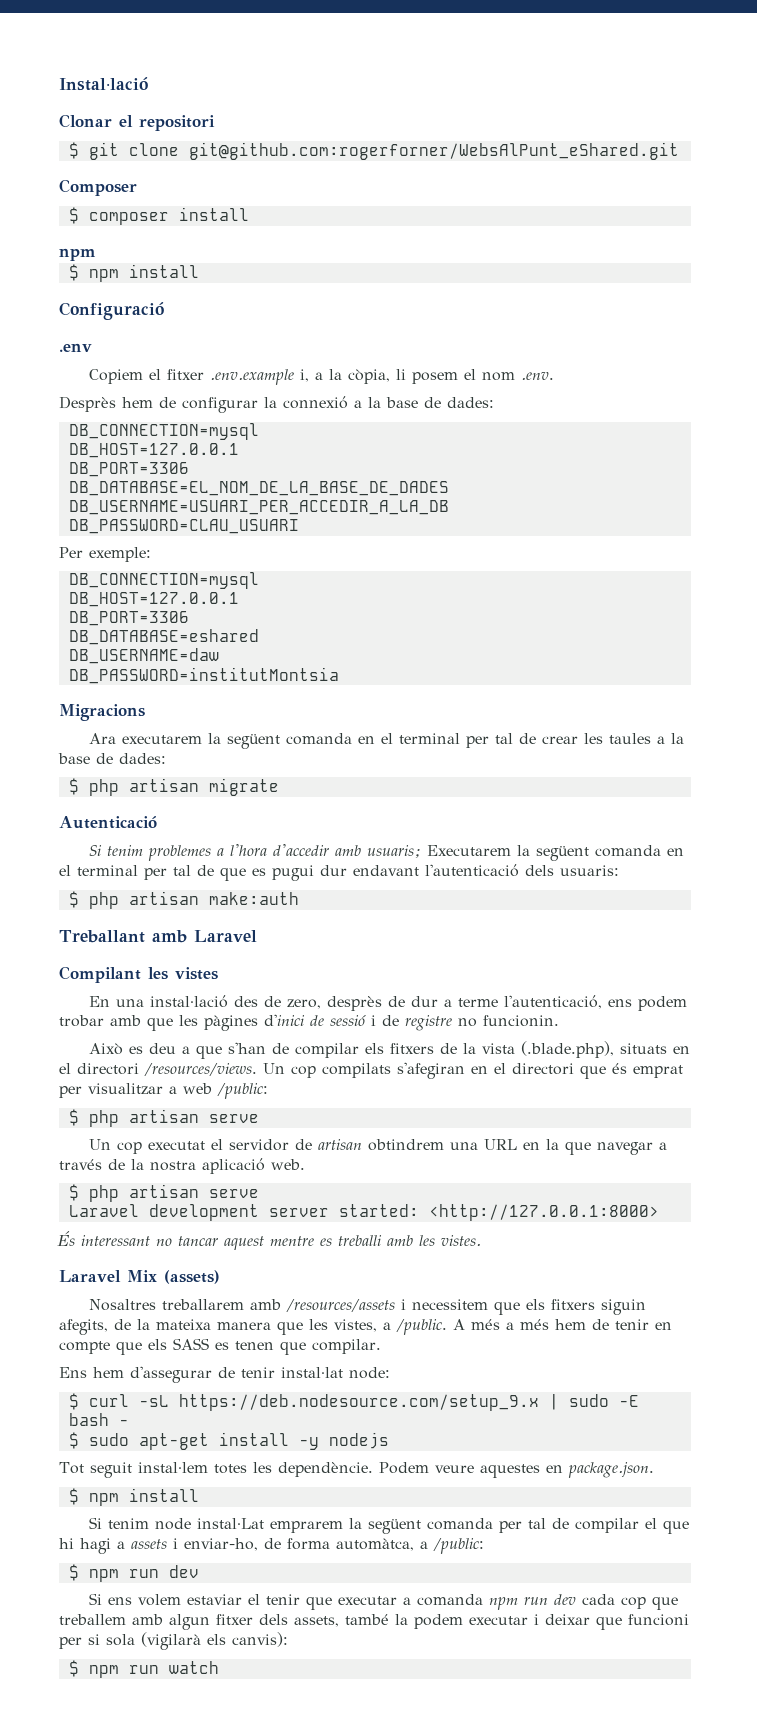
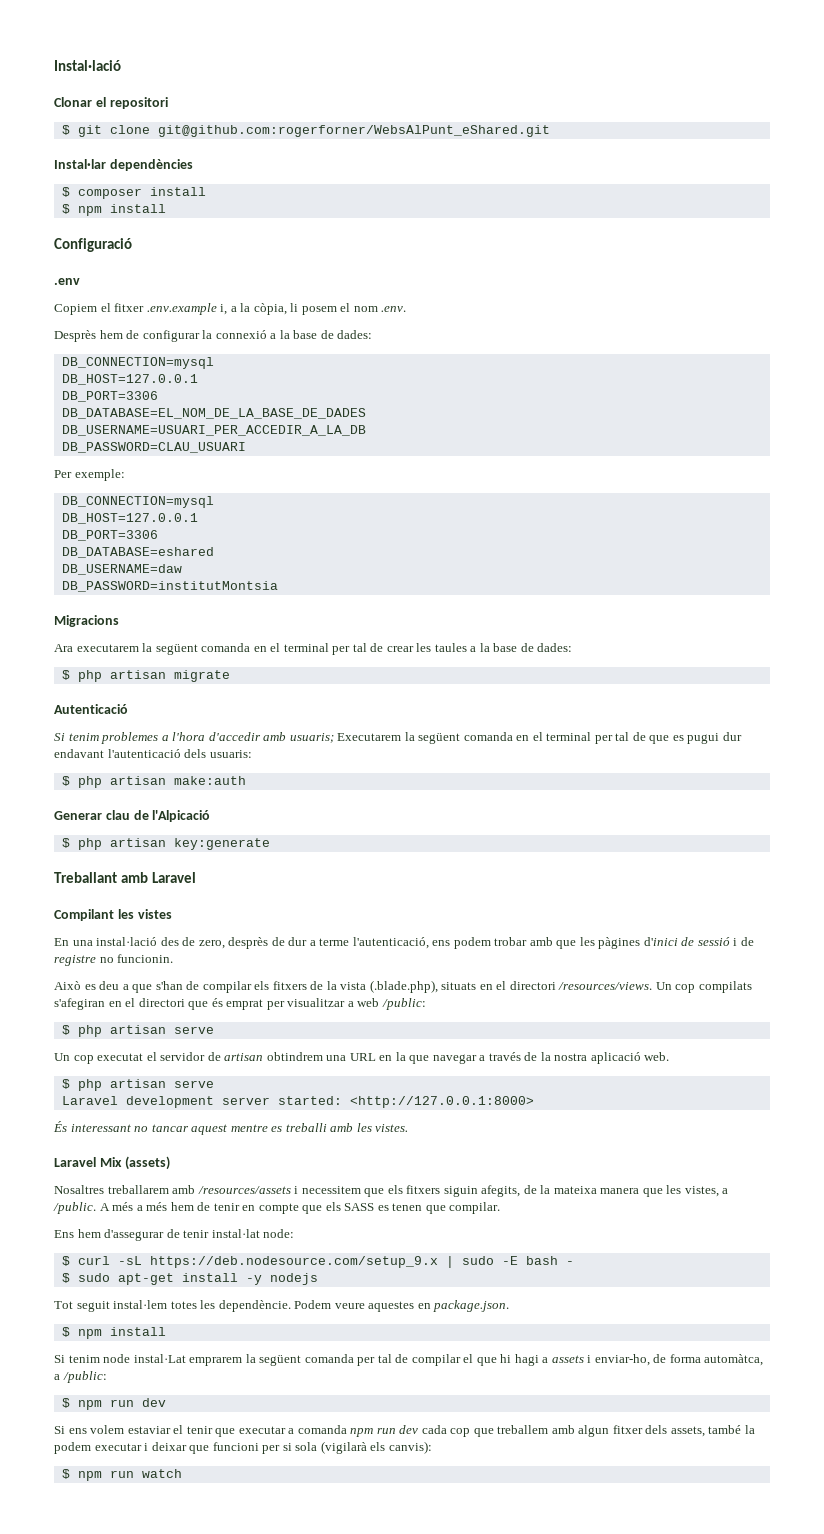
[59,179,137,196] Composer -> [54,159,193,171] Instal·lar dependències
[59,248,96,261] // npm -> (206, 191) none
(299, 898) none -> [54,810,211,822] [61,838,270,850] // Generar clau de l'Alpicació // $ php artisan key:generate

